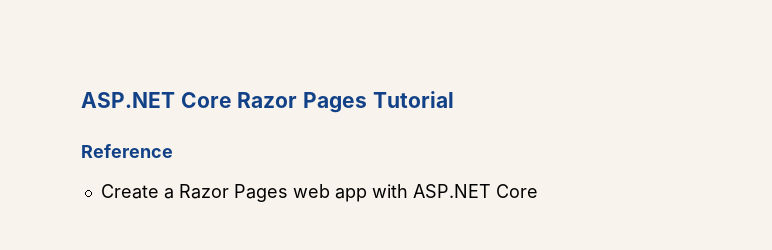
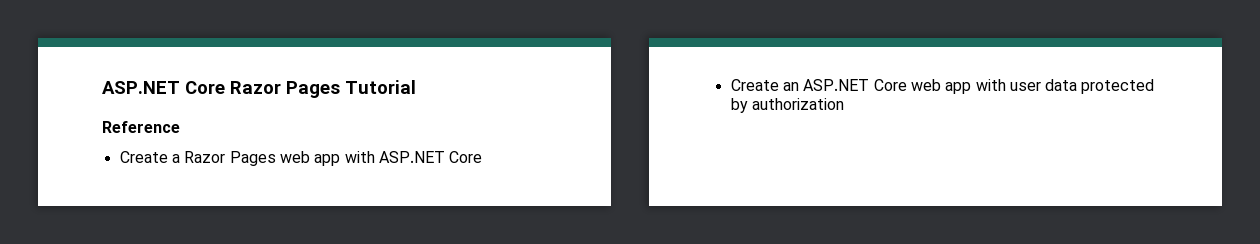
(538, 191) none -> [730,79,1155,94] [730,98,844,113] // Create an ASP.NET Core web app with user data protected by authorization

